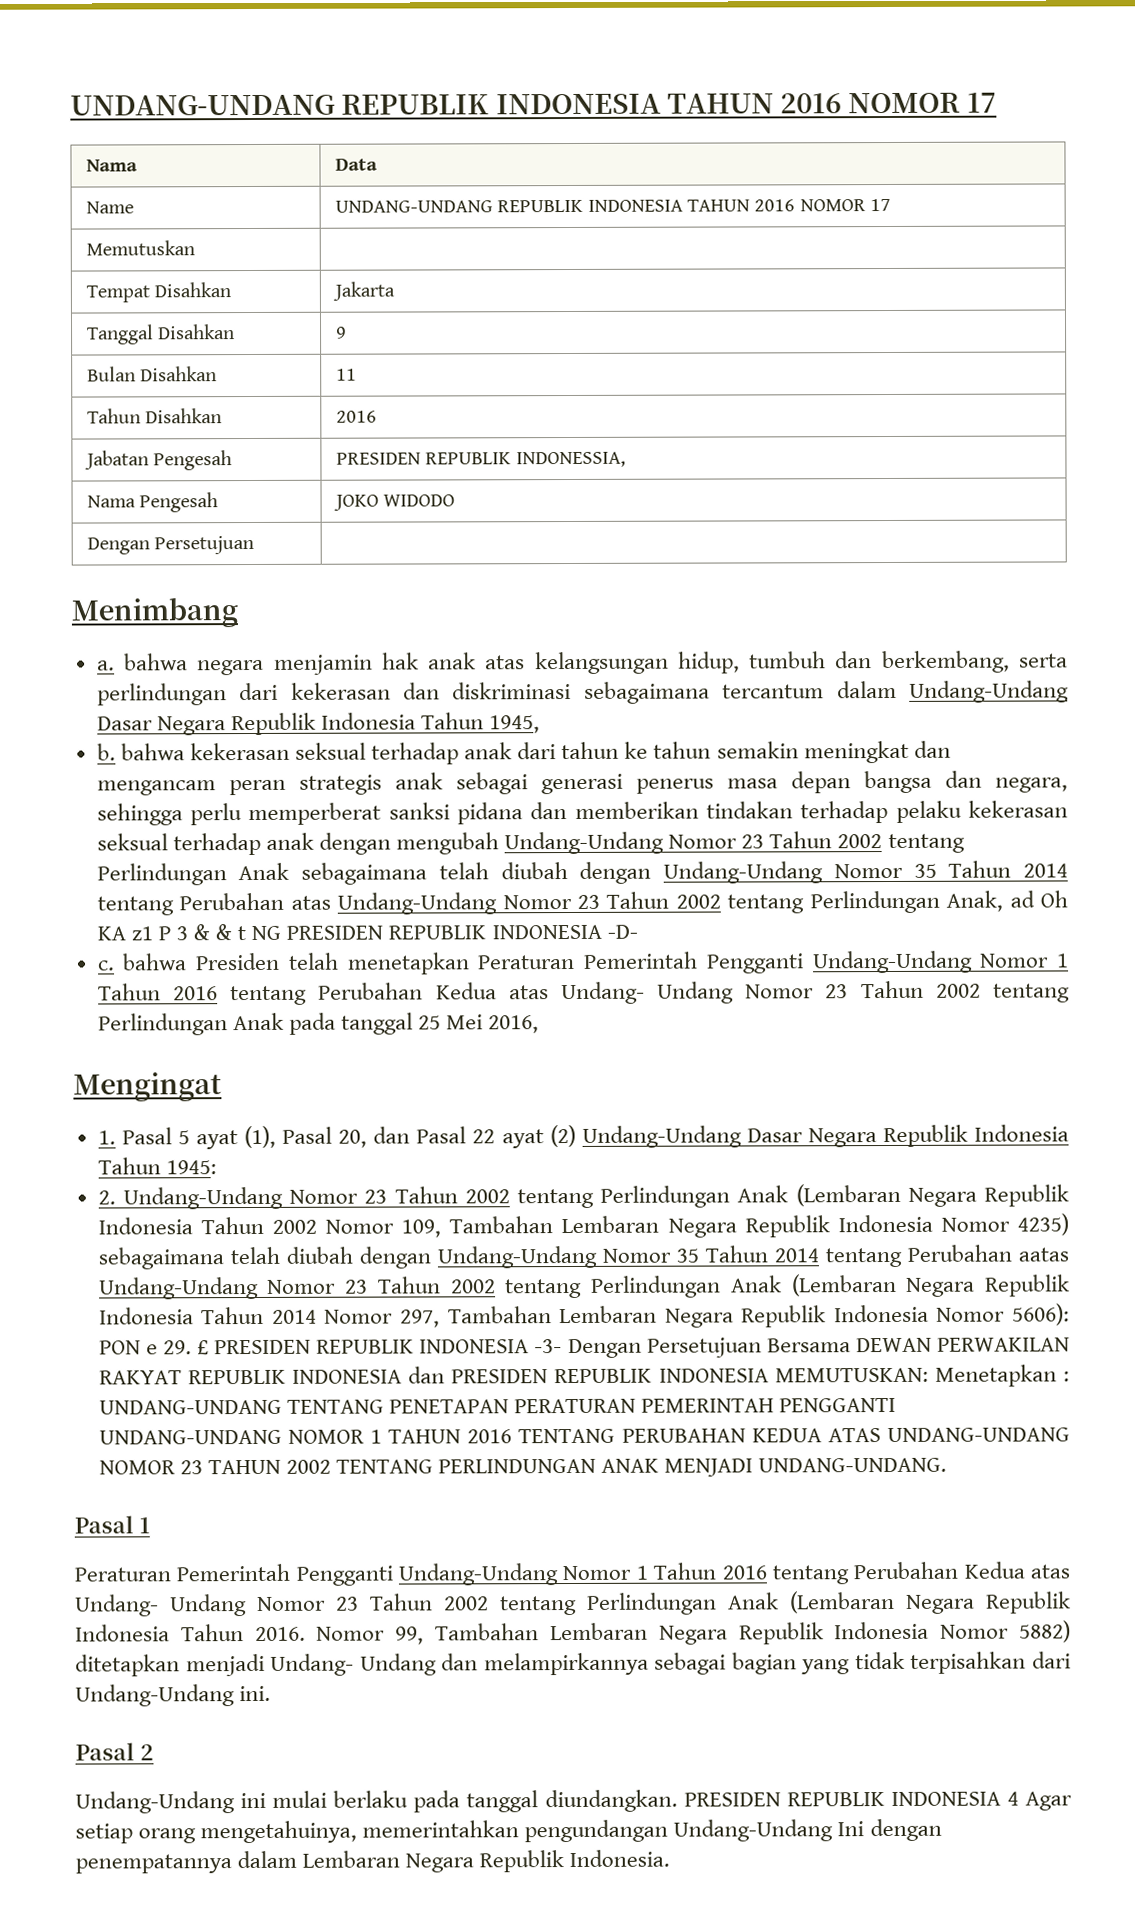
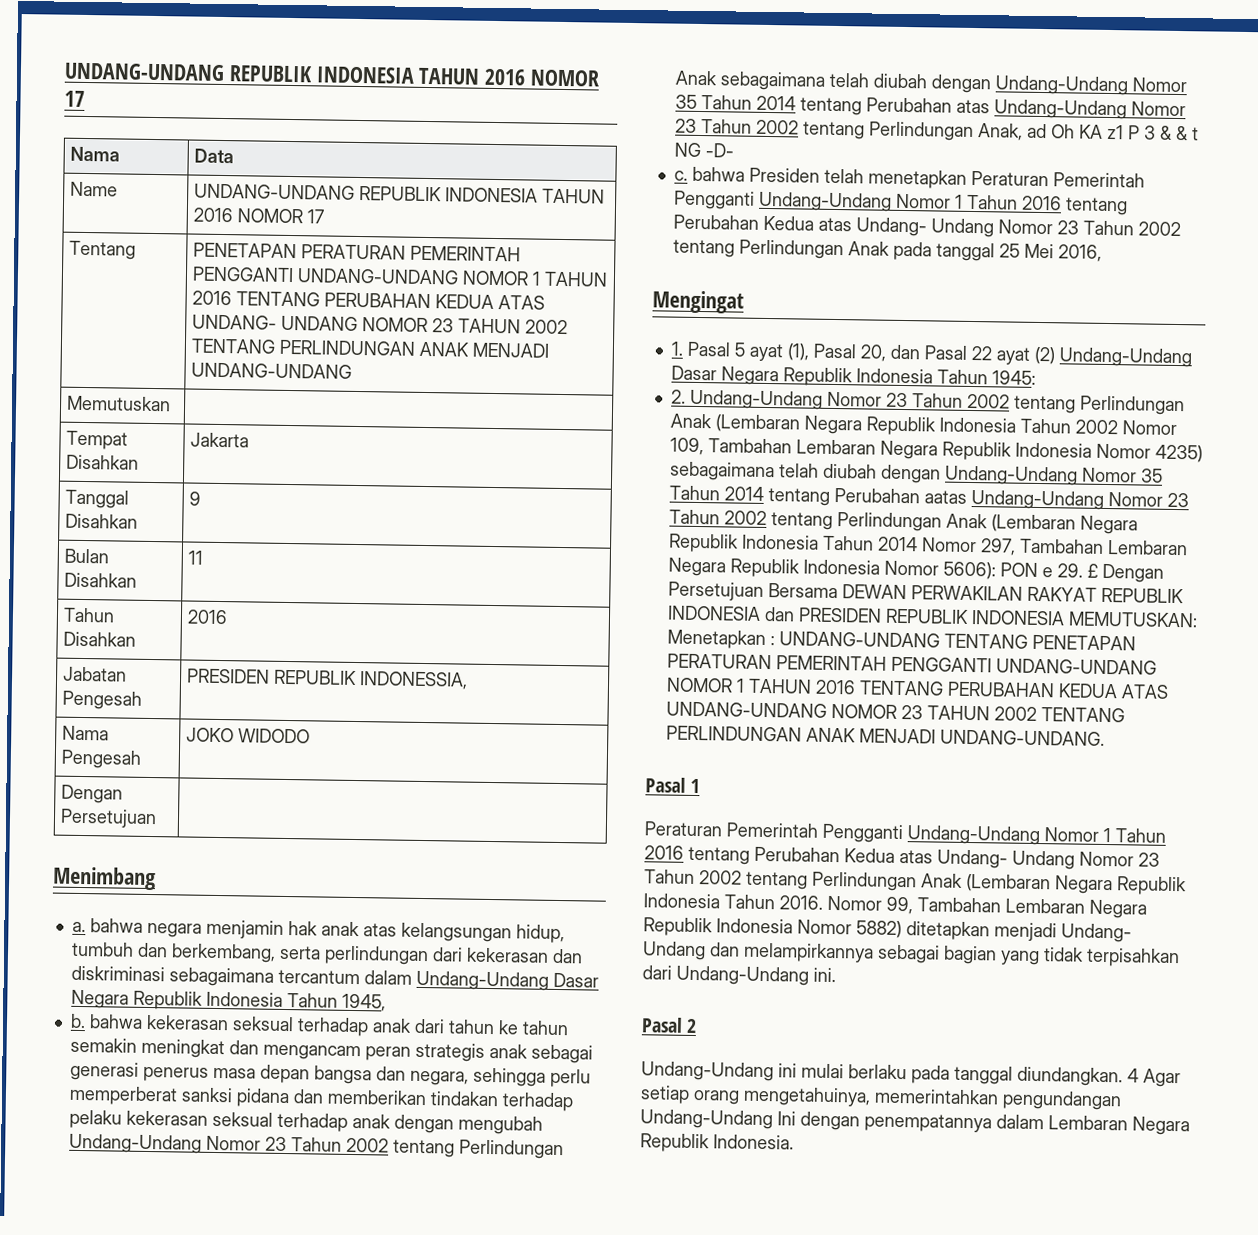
(892, 205) none -> [69,240,137,260] [193,242,522,262] [192,266,609,287] [192,290,546,310] [192,314,569,335] [191,338,551,358] [191,362,353,379] // Tentang | PENETAPAN PERATURAN PEMERINTAH PENGGANTI UNDANG-UNDANG NOMOR 1 TAHUN 2016 TENTANG PERUBAHAN KEDUA ATAS UNDANG- UNDANG NOMOR 23 TAHUN 2002 TENTANG PERLINDUNGAN ANAK MENJADI UNDANG-UNDANG
[286,924,602,940] PRESIDEN REPUBLIK INDONESIA -> (701, 150) none
[214,1339,563,1355] PRESIDEN REPUBLIK INDONESIA -3- -> (1098, 570) none
[683,1791,1001,1807] PRESIDEN REPUBLIK INDONESIA -> (1123, 1076) none

